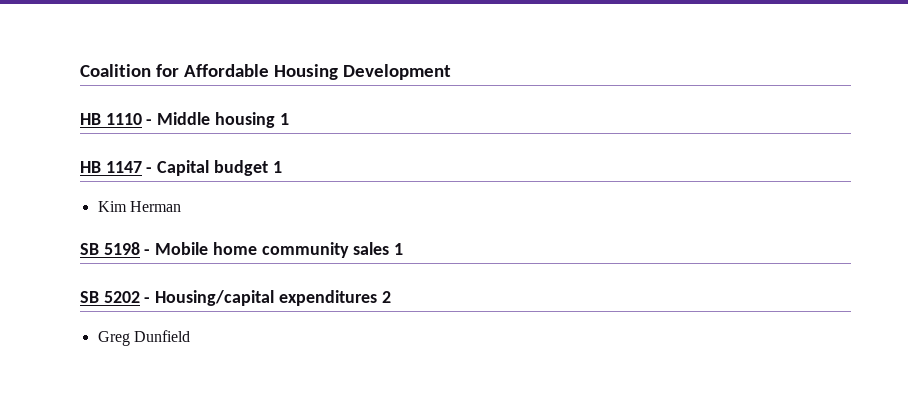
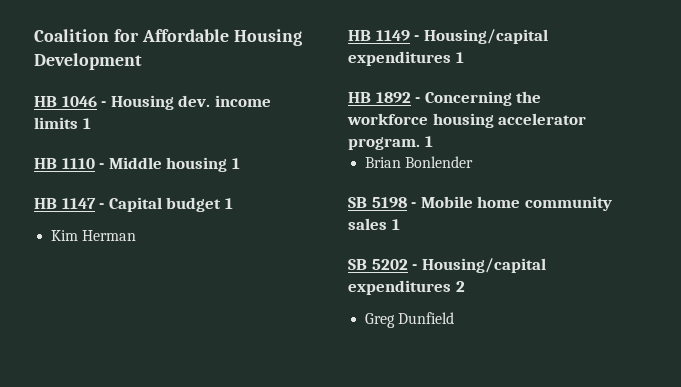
(451, 72) none -> [34,95,271,110] [34,117,91,129] // HB 1046 - Housing dev. income limits 1
(181, 206) none -> [348,29,548,44] [348,51,464,66] [348,91,542,106] [347,113,587,128] [348,136,433,150] [365,156,474,168] // HB 1149 - Housing/capital expenditures 1 // HB 1892 - Concerning the workforce housing accelerator program. 1 // Brian Bonlender

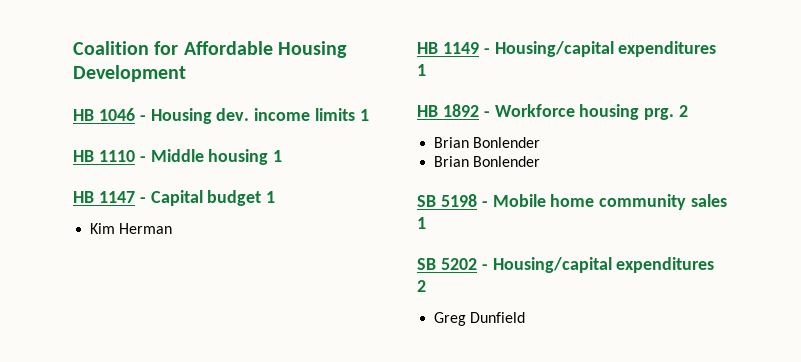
[424,91,542,106] [347,113,587,128] [348,136,433,150] Concerning the workforce housing accelerator program. 1 -> [494,104,689,120] [434,137,541,148] Workforce housing prg. 2 // Brian Bonlender

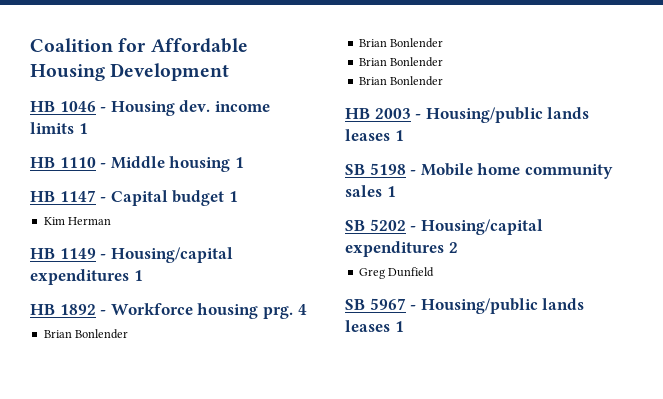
[679,105,689,117] [434,137,541,148] [434,156,541,167] 2 // Brian Bonlender // Brian Bonlender -> [297,304,307,315] [43,329,129,339] [358,38,444,48] [358,57,444,67] [358,76,444,86] [345,107,590,123] [345,129,404,141] 4 // Brian Bonlender // Brian Bonlender // Brian Bonlender // Brian Bonlender // HB 2003 - Housing/public lands leases 1
(526, 317) none -> [345,298,585,314] [345,320,404,332] // SB 5967 - Housing/public lands leases 1

